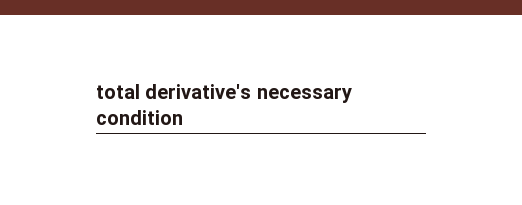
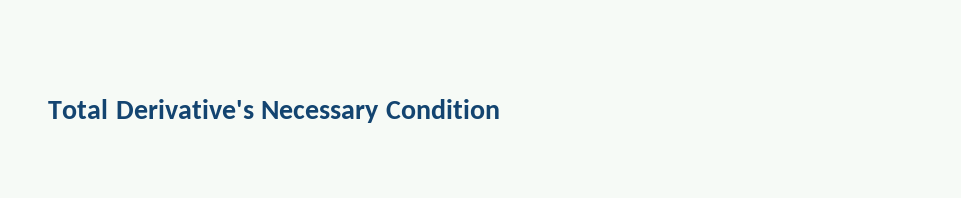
[96,84,352,103] [96,110,183,125] total derivative's necessary condition -> [48,99,500,123] Total Derivative's Necessary Condition

